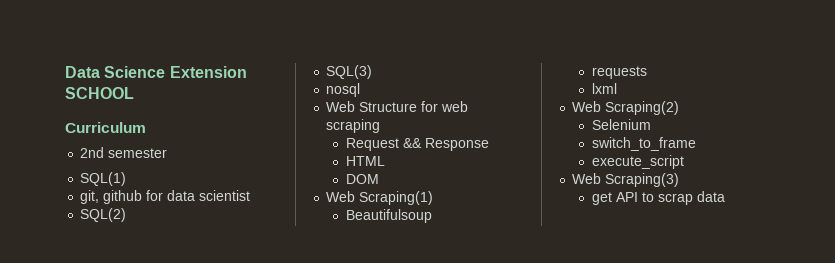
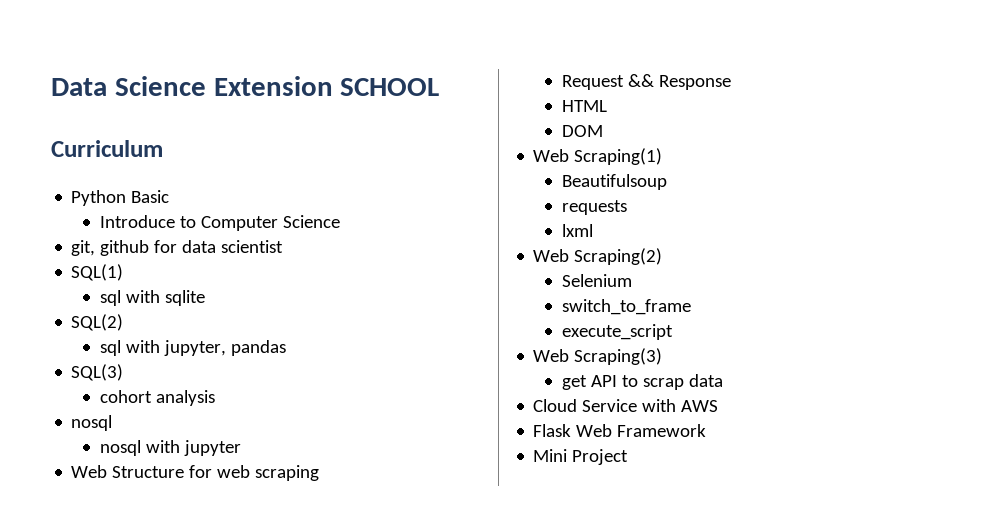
[80,147,168,158] [80,172,127,186] 2nd semester // SQL(1) -> [71,190,170,206] [100,215,341,231] Python Basic // Introduce to Computer Science
[80,208,127,222] SQL(2) -> [71,264,124,281] [100,290,206,306] [71,314,124,331] [100,340,287,356] SQL(1) // sql with sqlite // SQL(2) // sql with jupyter, pandas
[326,83,361,97] // nosql -> [100,390,216,406] [71,415,113,431] [100,440,242,456] // cohort analysis // nosql // nosql with jupyter
(725, 196) none -> [533,399,719,412] [533,424,707,437] [533,449,629,465] // Cloud Service with AWS // Flask Web Framework // Mini Project

